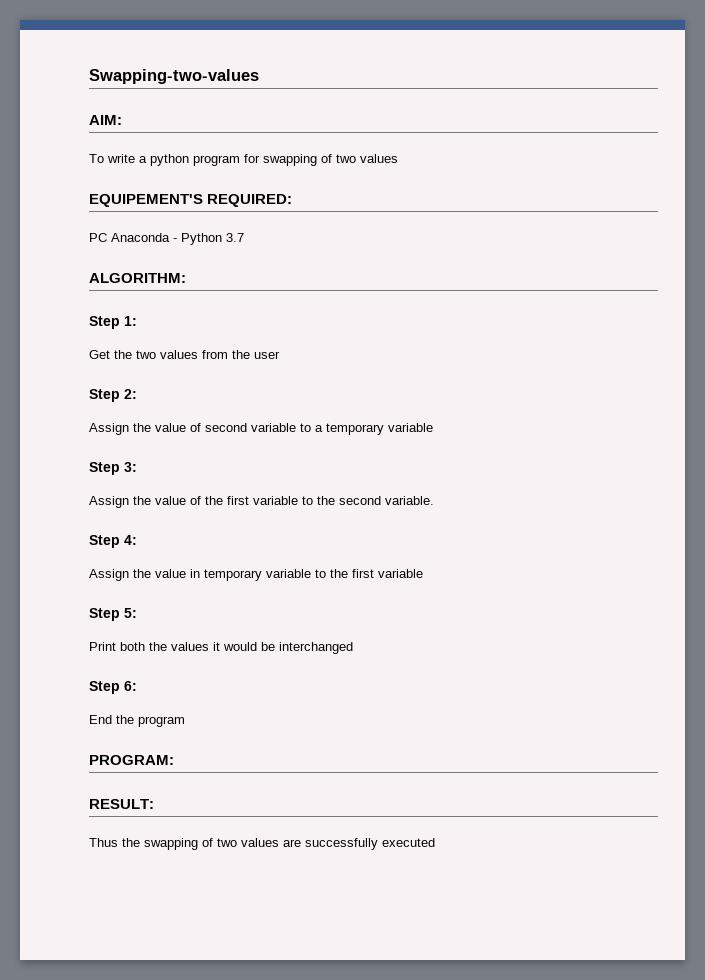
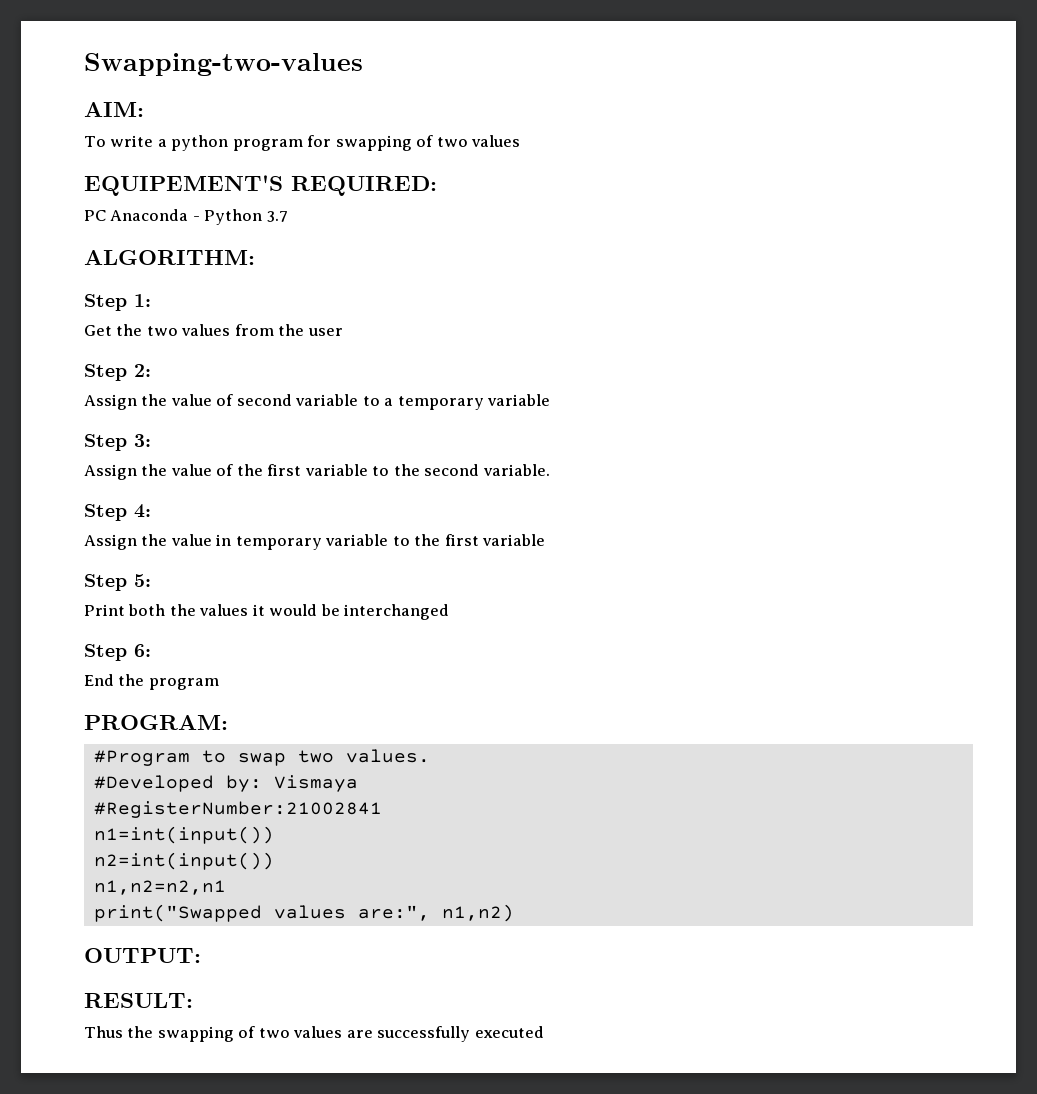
(174, 760) none -> [93,749,430,766] [93,775,358,792] [93,801,382,818] [93,826,274,844] [93,852,274,870] [93,880,226,895] [93,904,514,922] [84,948,201,963] // #Program to swap two values. // #Developed by: Vismaya // #RegisterNumber:21002841 // n1=int(input()) // n2=int(input()) // n1,n2=n2,n1 // print("Swapped values are:", n1,n2) // OUTPUT:

